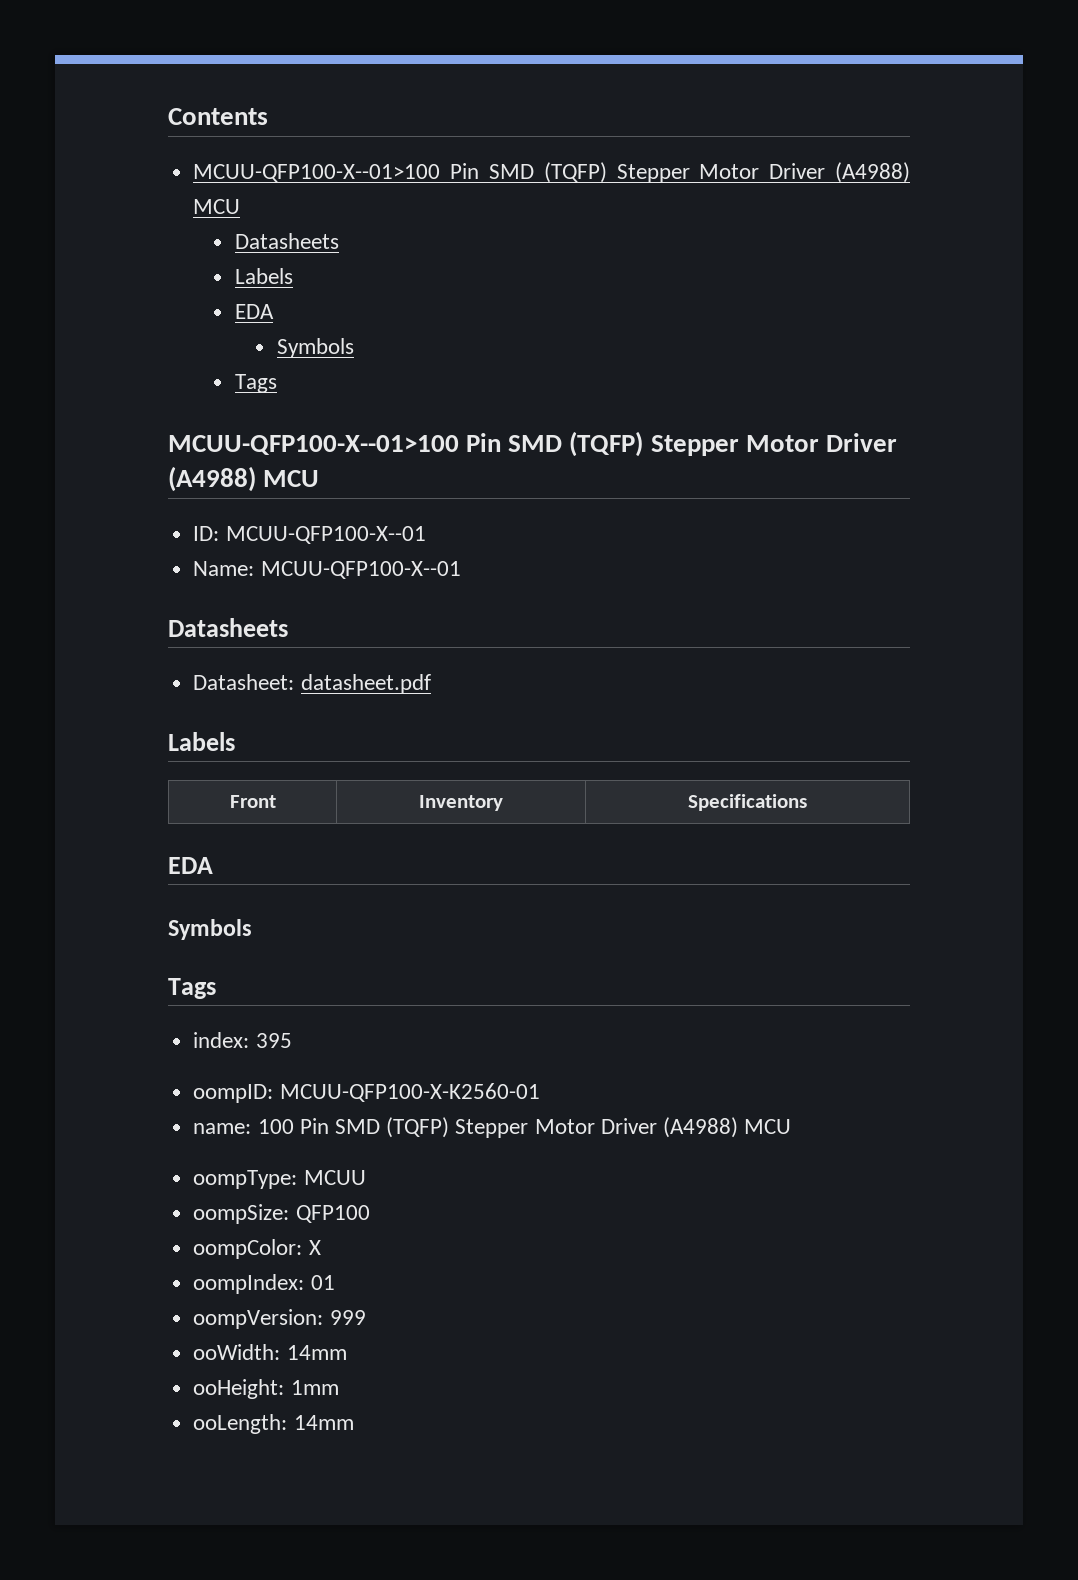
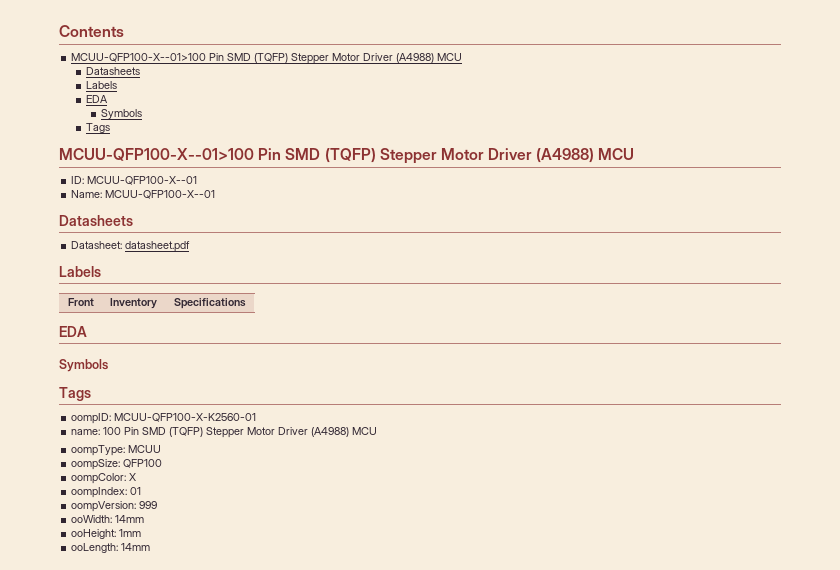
[193,1032,292,1048] // index: 395 -> (91, 394) none

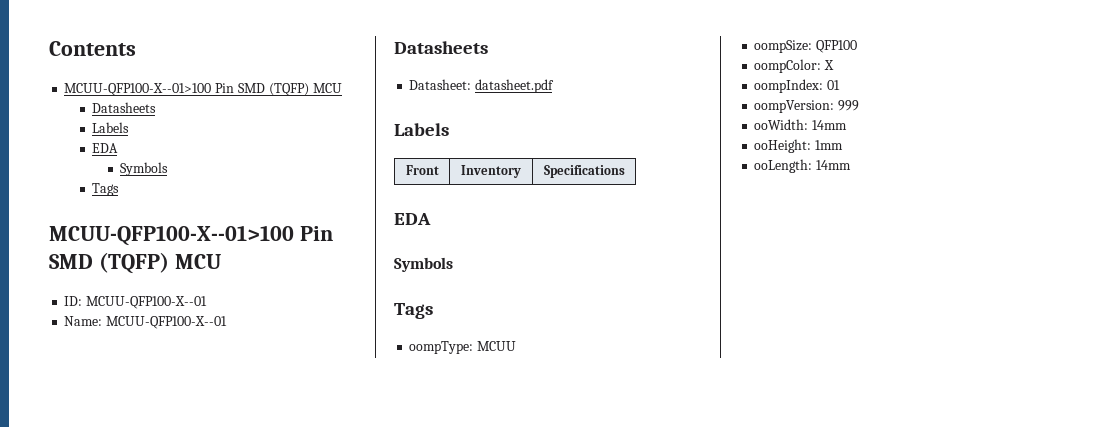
[291,53,435,64] Stepper Motor Driver (A4988) -> (309, 89) none
[379,148,595,164] Stepper Motor Driver (A4988) -> (169, 263) none
[71,413,257,424] [71,427,378,438] // oompID: MCUU-QFP100-X-K2560-01 // name: 100 Pin SMD (TQFP) Stepper Motor Driver (A4988) MCU -> (433, 311) none

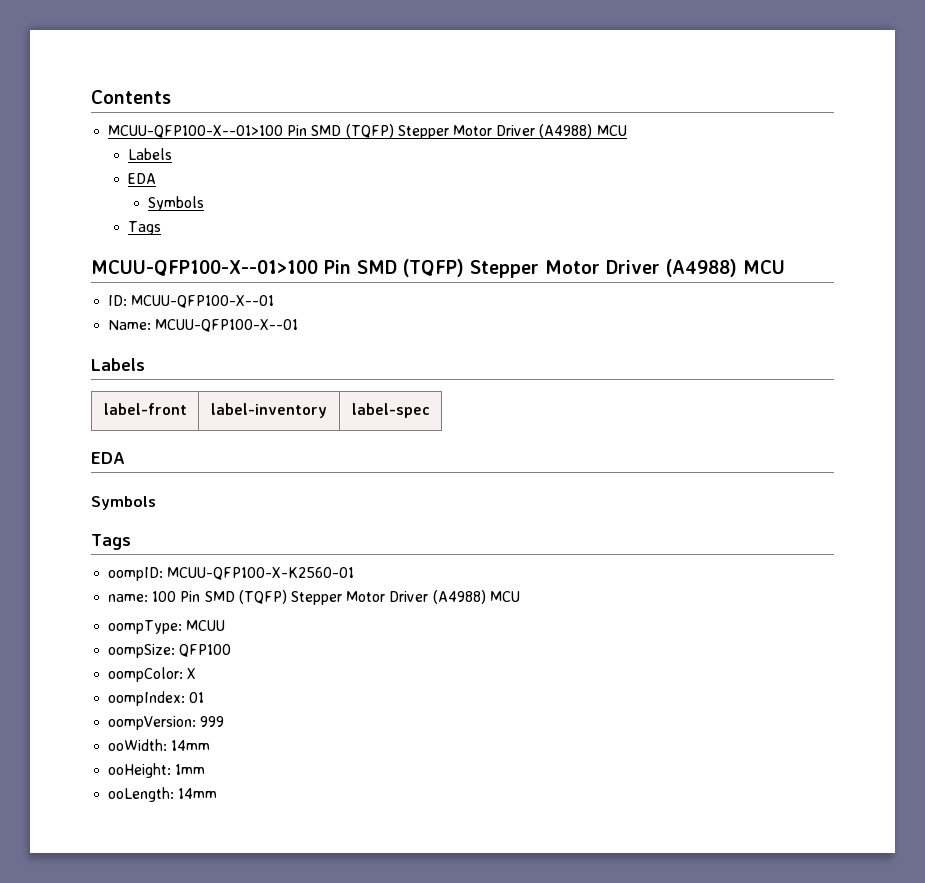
[312,83,342,93] [92,102,157,113] MCU // Datasheets -> [397,124,627,139] Stepper Motor Driver (A4988) MCU
(169, 263) none -> [470,259,737,278] Stepper Motor Driver (A4988)
[394,41,488,54] [409,79,555,93] [394,123,449,136] [405,165,439,175] [461,165,521,178] [543,165,625,178] [394,213,431,225] [394,257,453,272] [394,303,433,319] Datasheets // Datasheet: datasheet.pdf // Labels // Front | Inventory | Specifications // EDA // Symbols // Tags -> [91,358,145,371] [103,403,187,415] [211,403,327,418] [351,403,430,418] [91,452,125,464] [91,496,156,510] [91,534,131,550] [108,567,355,581] [108,590,520,605] Labels // label-front | label-inventory | label-spec // EDA // Symbols // Tags // oompID: MCUU-QFP100-X-K2560-01 // name: 100 Pin SMD (TQFP) Stepper Motor Driver (A4988) MCU

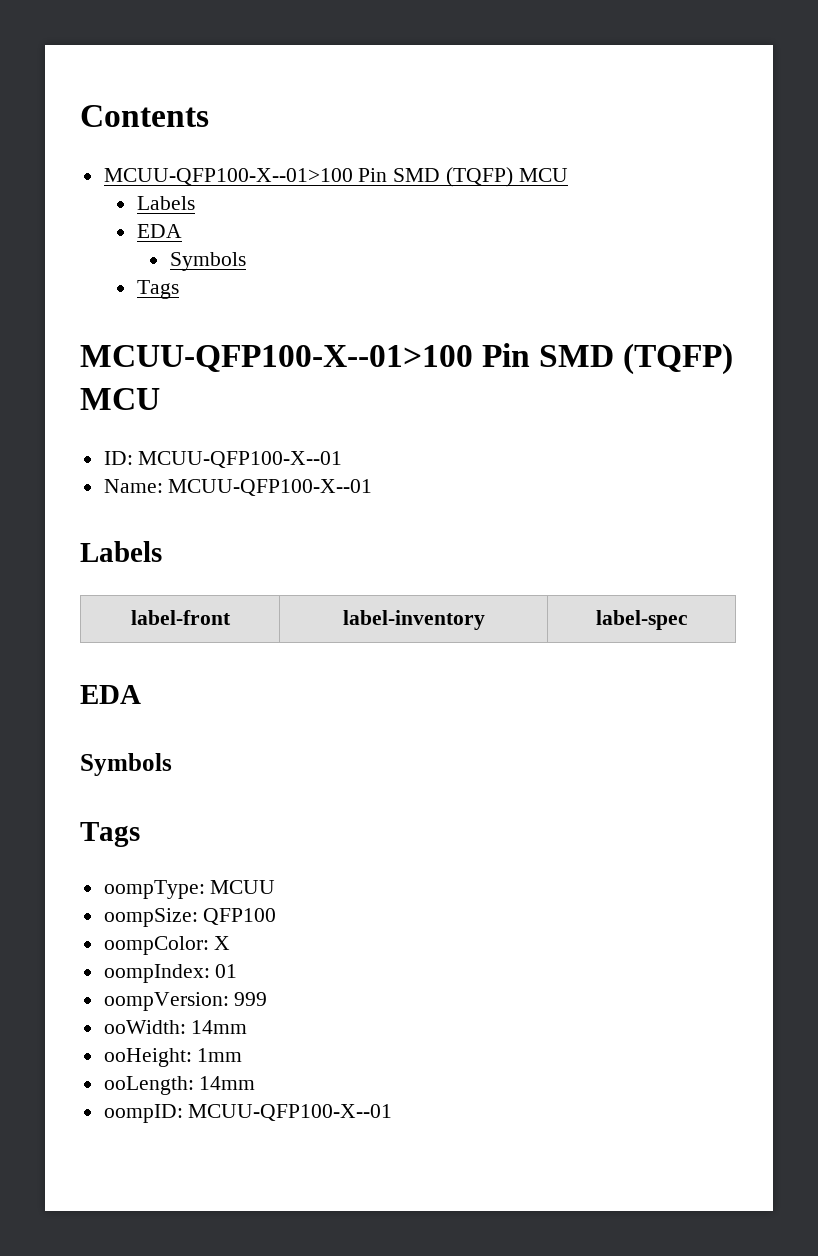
[397,124,593,139] Stepper Motor Driver (A4988) -> (514, 177) none
[470,259,737,278] Stepper Motor Driver (A4988) -> (734, 359) none
[108,567,355,581] [108,590,520,605] // oompID: MCUU-QFP100-X-K2560-01 // name: 100 Pin SMD (TQFP) Stepper Motor Driver (A4988) MCU -> (140, 834) none
(218, 793) none -> [103,1104,393,1123] // oompID: MCUU-QFP100-X--01

